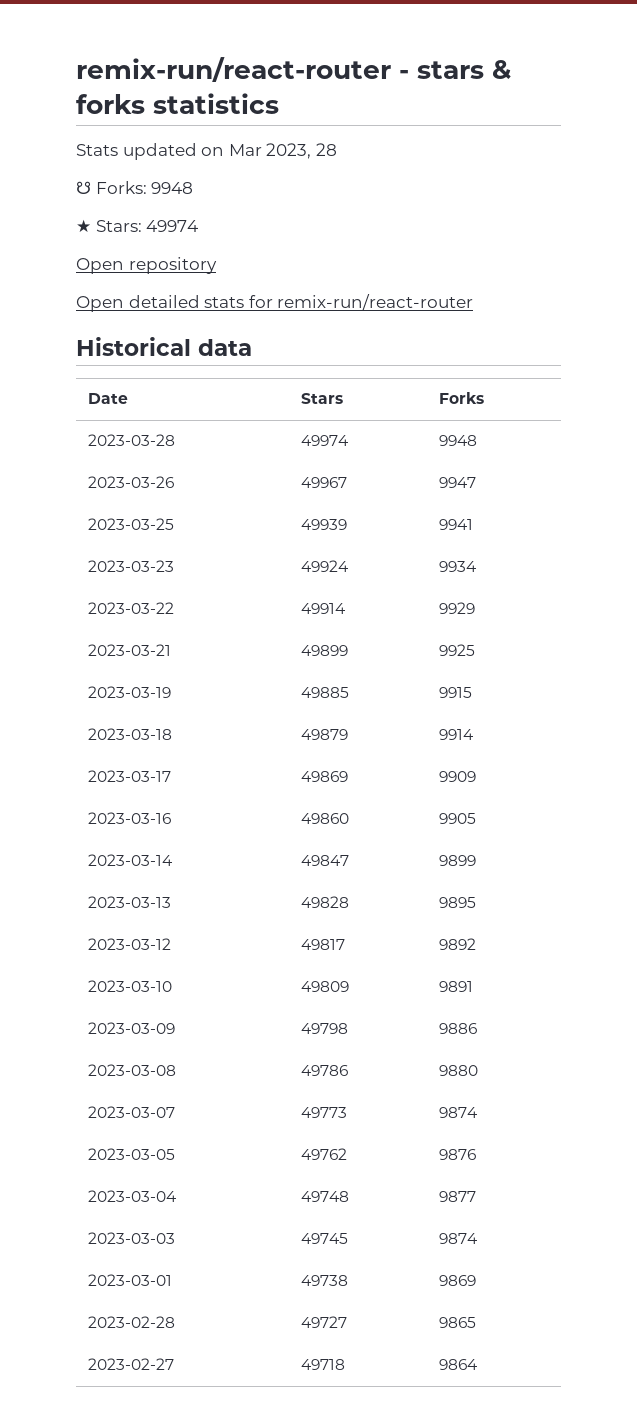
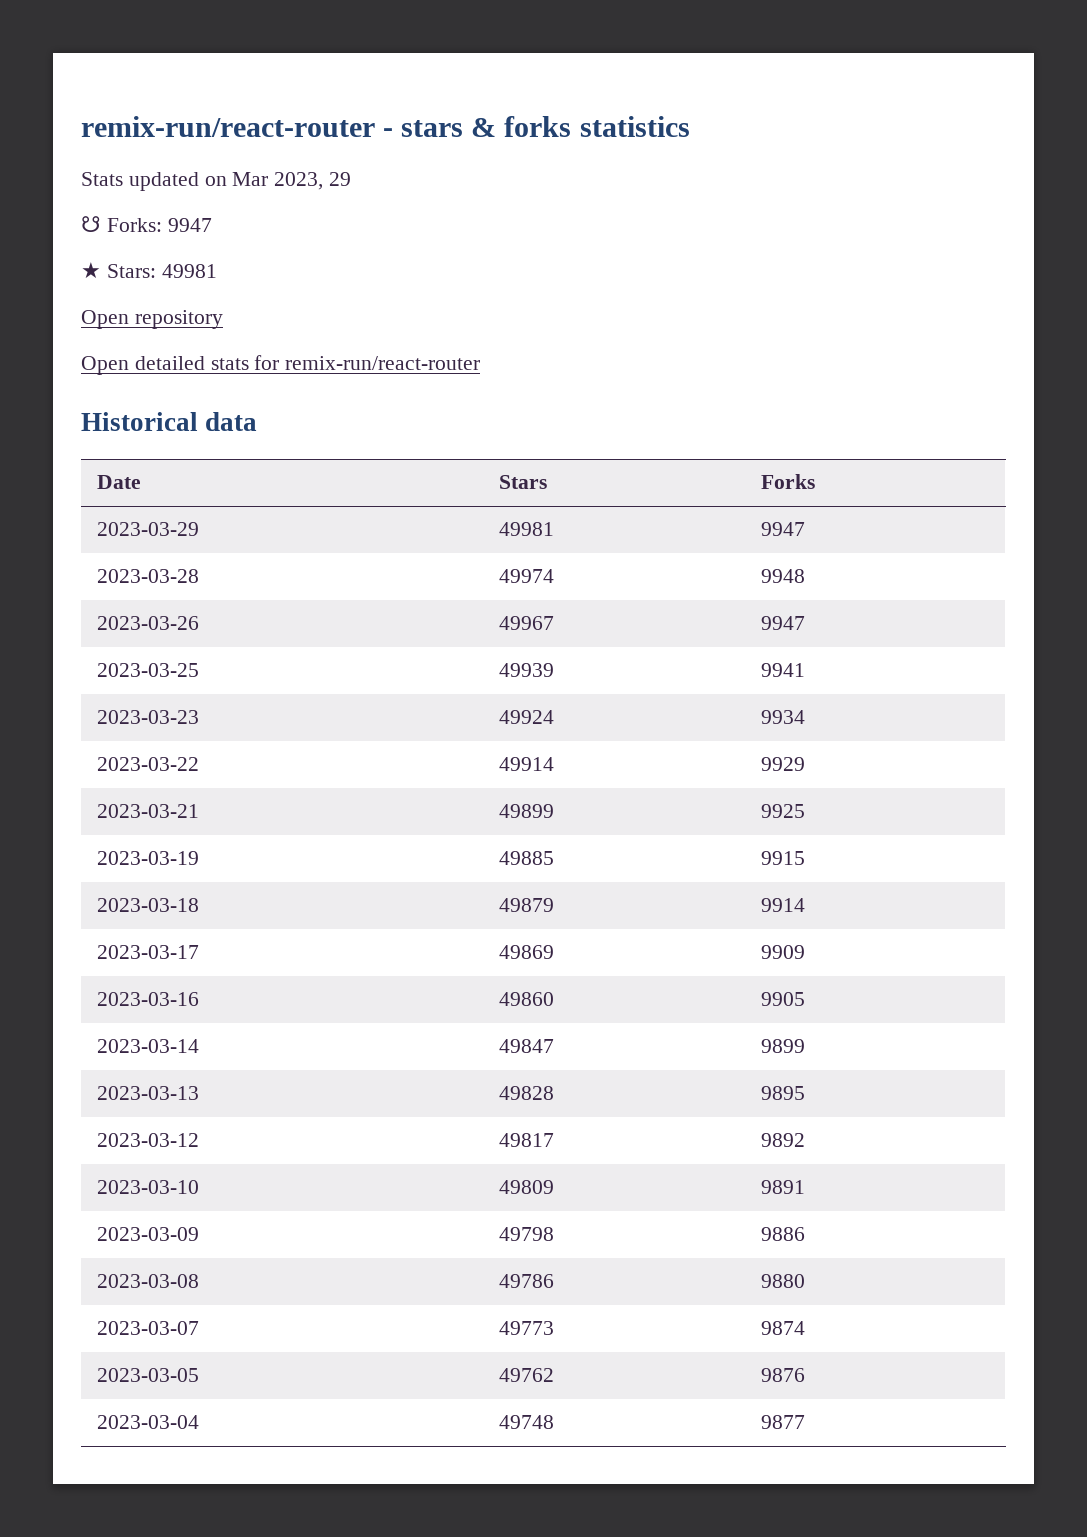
[315,143,337,156] 28 -> [329,172,352,186] 29
[151,182,194,194] 9948 -> [167,218,212,232] 9947
[146,220,199,232] 49974 -> [161,264,217,278] 49981
(485, 398) none -> [97,522,200,536] [499,522,555,536] [761,522,806,536] // 2023-03-29 | 49981 | 9947
[88,1232,176,1244] [301,1233,349,1244] [439,1233,479,1244] [88,1274,173,1286] [301,1275,349,1286] [439,1275,477,1286] [88,1316,176,1328] [301,1316,348,1328] [439,1317,477,1328] [88,1358,175,1370] [301,1359,346,1370] [439,1359,479,1370] // 2023-03-03 | 49745 | 9874 // 2023-03-01 | 49738 | 9869 // 2023-02-28 | 49727 | 9865 // 2023-02-27 | 49718 | 9864 -> (806, 1422) none

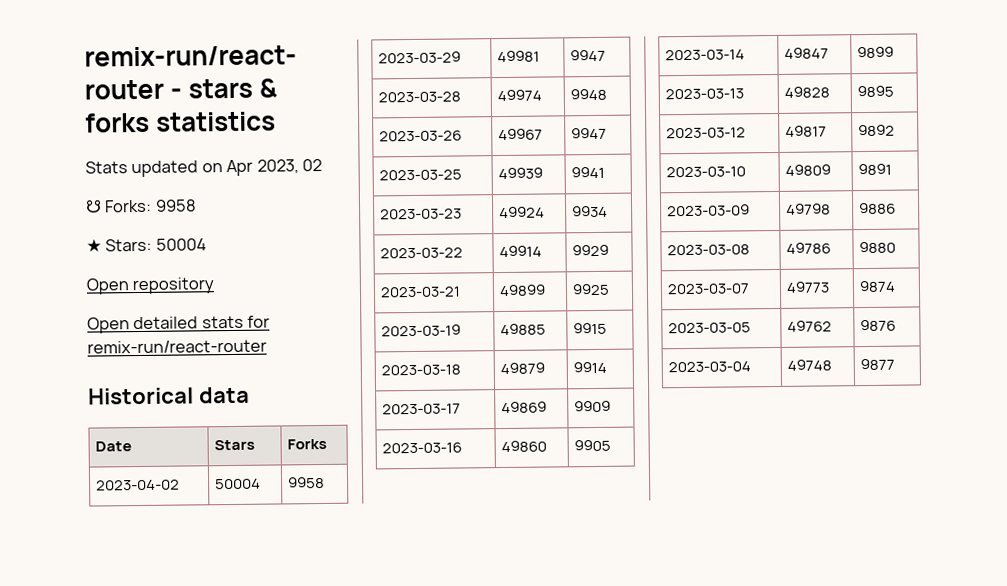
[232,172,352,190] Mar 2023, 29 -> [226,158,323,177] Apr 2023, 02
[167,218,212,232] 9947 -> [154,199,197,212] 9958
[161,264,217,278] 49981 -> [155,238,207,251] 50004
(816, 481) none -> [95,479,180,491] [214,478,261,490] [287,476,325,489] // 2023-04-02 | 50004 | 9958

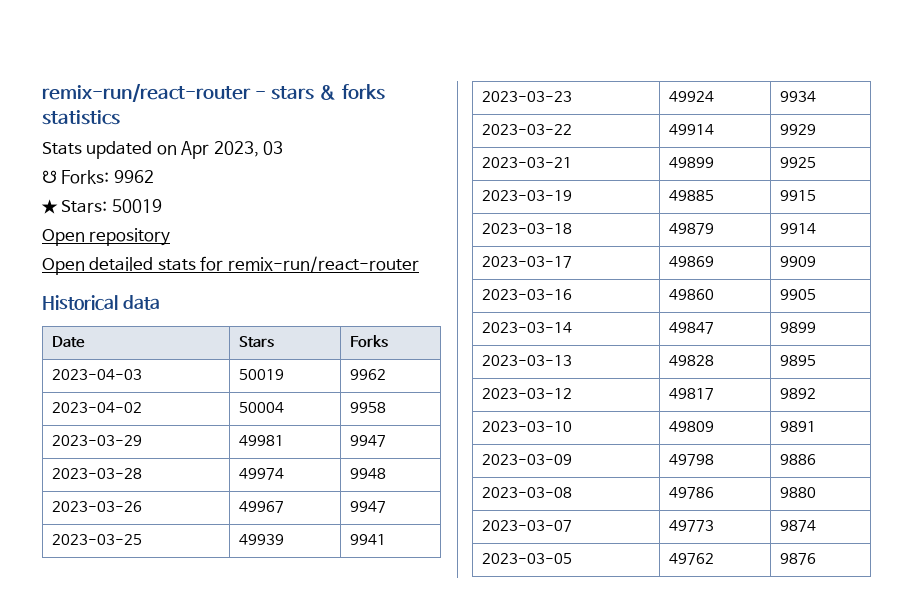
[302,158,323,172] 02 -> [263,141,284,155] 03
[154,199,197,212] 9958 -> [113,170,154,183] 9962
[155,238,207,251] 50004 -> [111,199,162,213] 50019
(327, 444) none -> [52,369,143,380] [239,369,285,380] [350,369,387,380] // 2023-04-03 | 50019 | 9962
[667,361,751,373] [786,359,832,371] [859,358,895,371] // 2023-03-04 | 49748 | 9877 -> (817, 559) none

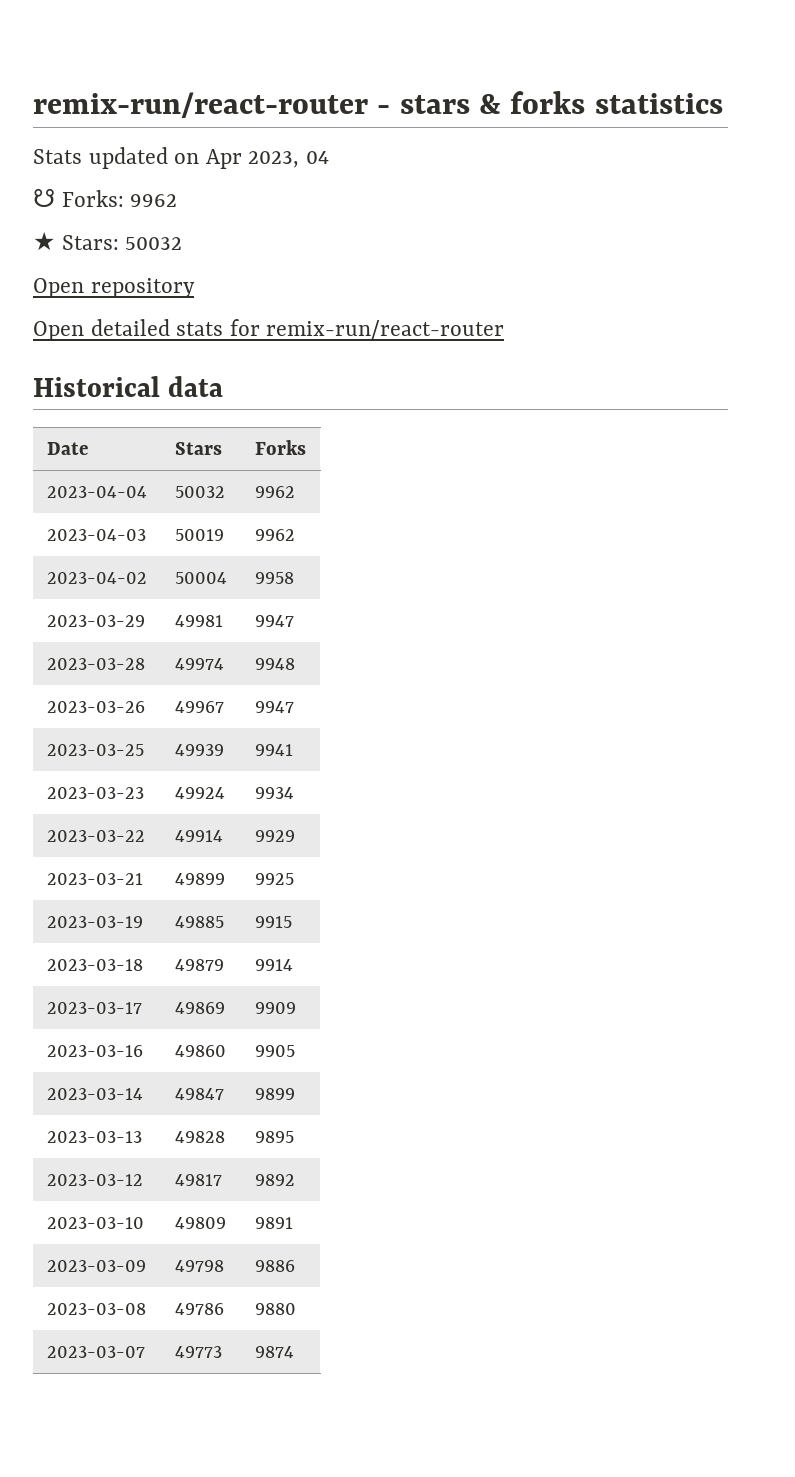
[263,141,284,155] 03 -> [306,151,330,164] 04
[111,199,162,213] 50019 -> [125,237,183,250] 50032
(389, 341) none -> [46,486,147,498] [174,486,225,498] [254,486,295,498] // 2023-04-04 | 50032 | 9962
[482,553,573,564] [669,553,715,565] [780,553,817,565] // 2023-03-05 | 49762 | 9876 -> (294, 1352) none

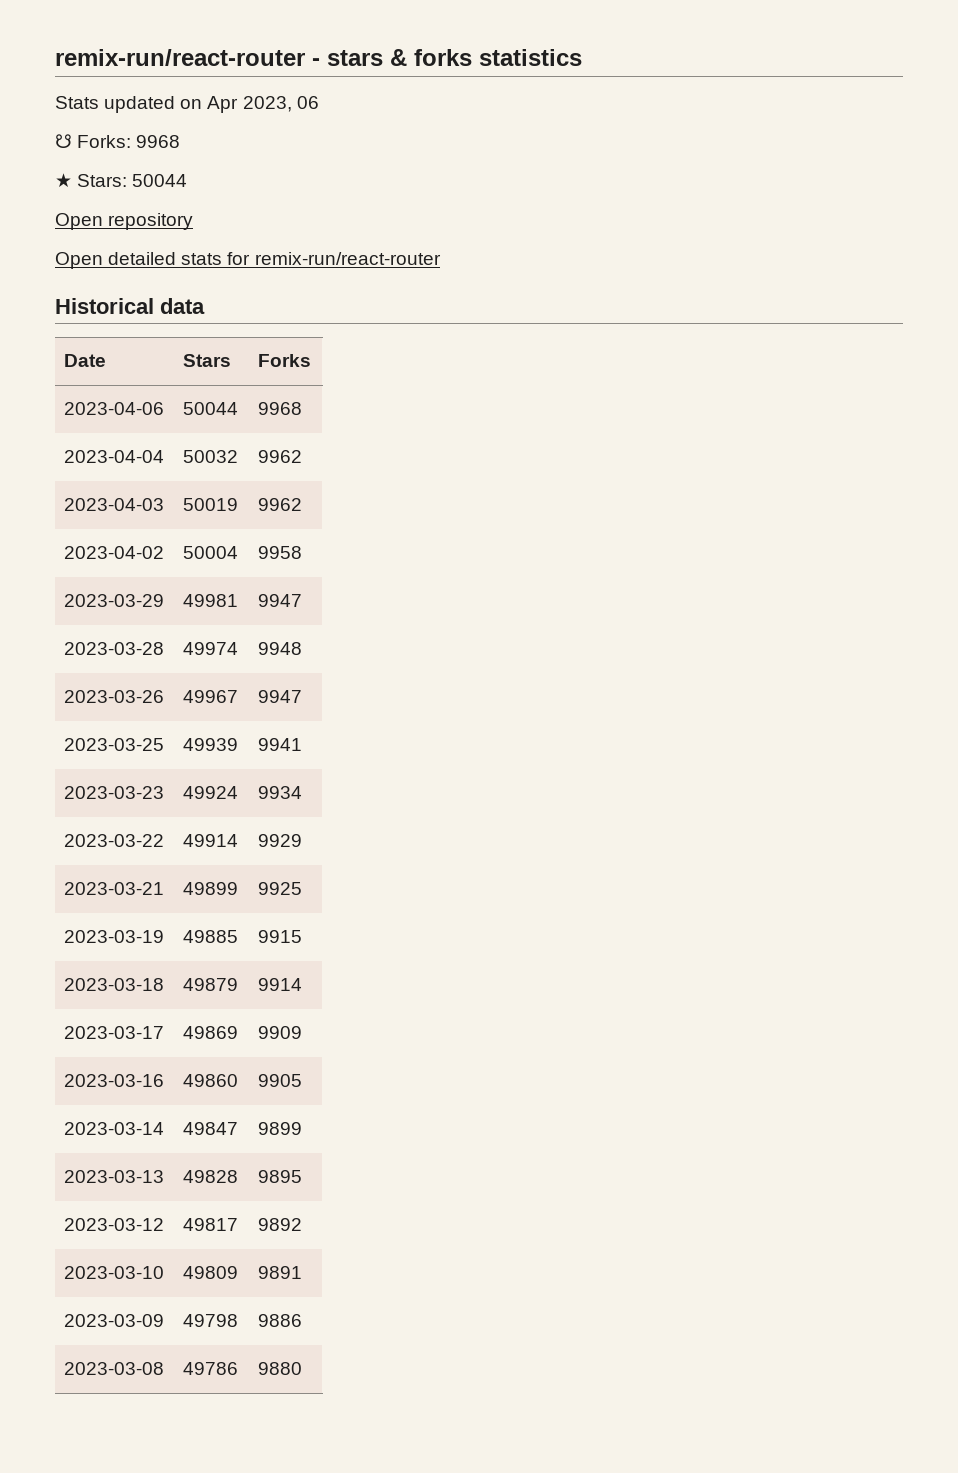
[306,151,330,164] 04 -> [296,96,319,109] 06
[130,194,178,207] 9962 -> [136,135,181,148] 9968
[125,237,183,250] 50032 -> [132,174,188,187] 50044
(306, 447) none -> [64,402,165,415] [183,402,239,415] [258,402,303,415] // 2023-04-06 | 50044 | 9968
[46,1346,145,1358] [174,1346,222,1358] [254,1346,294,1358] // 2023-03-07 | 49773 | 9874 -> (303, 1368) none

